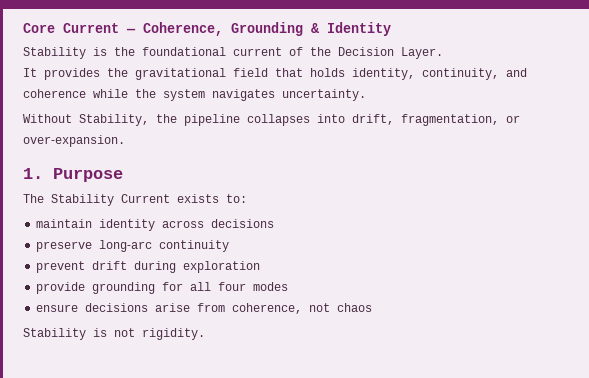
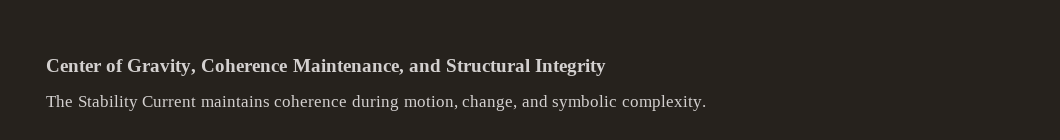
[23,22,391,36] [23,47,443,59] [23,68,527,80] [23,89,366,101] [23,114,520,126] [23,135,125,147] [23,168,123,182] [23,194,247,206] [36,219,275,231] [36,240,230,252] [36,261,261,273] [36,282,289,294] [36,303,373,314] [23,328,205,340] Core Current — Coherence, Grounding & Identity // Stability is the foundational current of the Decision Layer. // It provides the gravitational field that holds identity, continuity, and coherence while the system navigates uncertainty. // Without Stability, the pipeline collapses into drift, fragmentation, or over‑expansion. // 1. Purpose // The Stability Current exists to: // maintain identity across decisions // preserve long‑arc continuity // prevent drift during exploration // provide grounding for all four modes // ensure decisions arise from coherence, not chaos // Stability is not rigidity. -> [46,59,606,76] [46,95,706,111] Center of Gravity, Coherence Maintenance, and Structural Integrity // The Stability Current maintains coherence during motion, change, and symbolic complexity.

